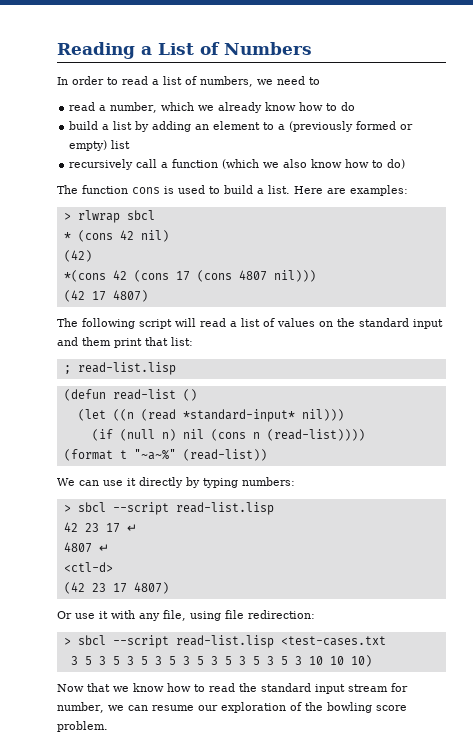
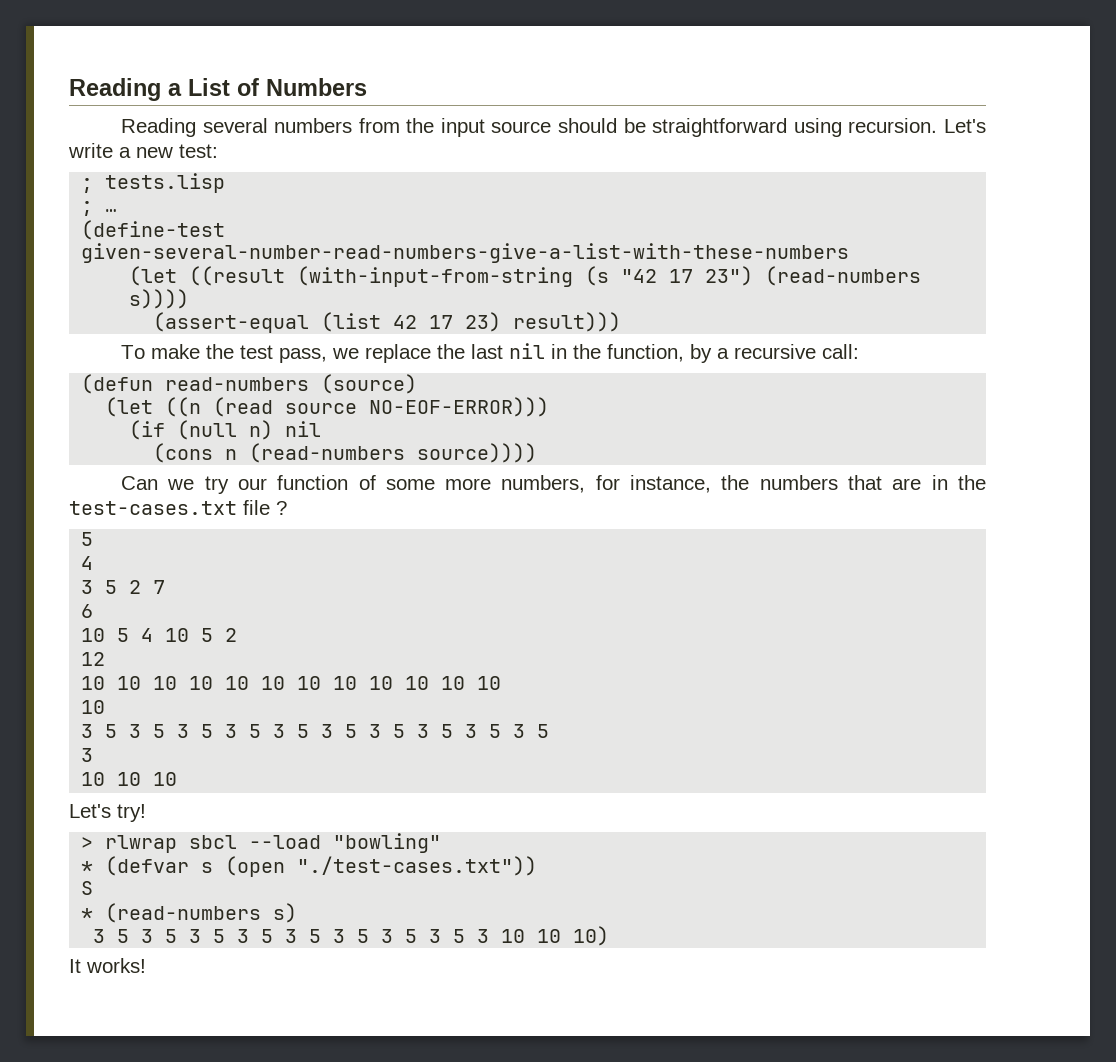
[57,76,320,87] [69,102,356,113] [69,121,414,132] [69,140,131,151] [69,159,406,170] [57,185,408,196] [63,210,155,223] [63,230,169,242] [63,250,92,262] [63,270,316,282] [63,290,148,302] [57,318,443,329] [57,337,193,348] [63,362,176,375] In order to read a list of numbers, we need to // read a number, which we already know how to do // build a list by adding an element to a (previously formed or empty) list // recursively call a function (which we also know how to do) // The function cons is used to build a list. Here are examples: // > rlwrap sbcl // * (cons 42 nil) // (42) // *(cons 42 (cons 17 (cons 4807 nil))) // (42 17 4807) // The following script will read a list of values on the standard input and them print that list: // ; read-list.lisp -> [120,118,987,137] [68,143,218,158] [81,173,226,193] [81,201,118,216] [81,220,226,240] [81,243,850,263] [129,266,922,287] [129,289,190,309] [153,312,622,333] [120,343,859,363] Reading several numbers from the input source should be straightforward using recursion. Let's write a new test: // ; tests.lisp // ; … // (define-test given-several-number-read-numbers-give-a-list-with-these-numbers // (let ((result (with-input-from-string (s "42 17 23") (read-numbers s)))) // (assert-equal (list 42 17 23) result))) // To make the test pass, we replace the last nil in the function, by a recursive call:
[112,389,197,401] read-list () -> [165,374,418,394] read-numbers (source)
[182,409,344,422] *standard-input* nil))) -> [285,397,550,417] source NO-EOF-ERROR)))
(204, 434) none -> (322, 429) //
[266,429,365,441] [63,449,267,461] [57,477,295,488] [63,502,274,515] [63,522,137,533] [63,542,109,553] [63,562,113,572] [63,582,169,594] [57,610,315,621] [63,635,386,648] (read-list)))) // (format t "~a~%" (read-list)) // We can use it directly by typing numbers: // > sbcl --script read-list.lisp // 42 23 17 ↵ // 4807 ↵ // <ctl-d> // (42 23 17 4807) // Or use it with any file, using file redirection: // > sbcl --script read-list.lisp <test-cases.txt -> [249,443,538,463] [120,475,987,494] [69,500,287,515] [81,532,94,546] [81,556,94,570] [81,580,166,594] [81,604,94,618] [81,628,238,642] [81,652,106,666] [81,676,502,690] [81,700,106,714] [81,724,550,738] [81,748,94,762] [81,772,178,786] [69,804,146,822] [81,833,442,853] [81,856,538,877] [81,881,94,895] [81,903,298,923] (read-numbers source)))) // Can we try our function of some more numbers, for instance, the numbers that are in the test-cases.txt file ? // 5 // 4 // 3 5 2 7 // 6 // 10 5 4 10 5 2 // 12 // 10 10 10 10 10 10 10 10 10 10 10 10 // 10 // 3 5 3 5 3 5 3 5 3 5 3 5 3 5 3 5 3 5 3 5 // 3 // 10 10 10 // Let's try! // > rlwrap sbcl --load "bowling" // * (defvar s (open "./test-cases.txt")) // S // * (read-numbers s)
[57,683,408,694] [57,702,407,713] [57,721,108,732] Now that we know how to read the standard input stream for number, we can resume our exploration of the bowling score problem. -> [69,958,146,973] It works!

